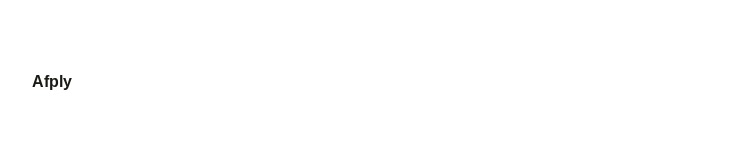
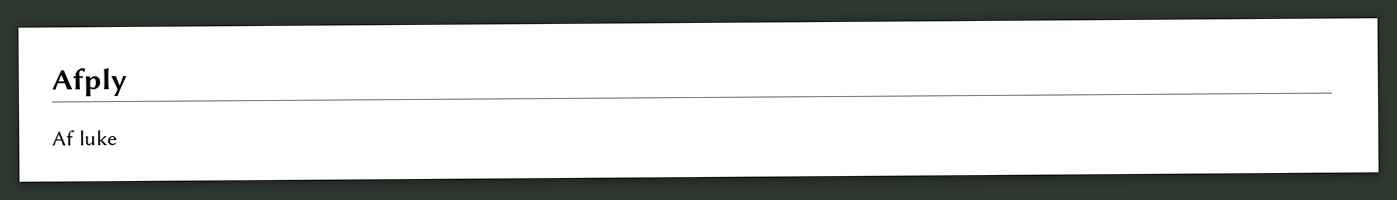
(72, 82) none -> [52,130,118,146] // Af luke

